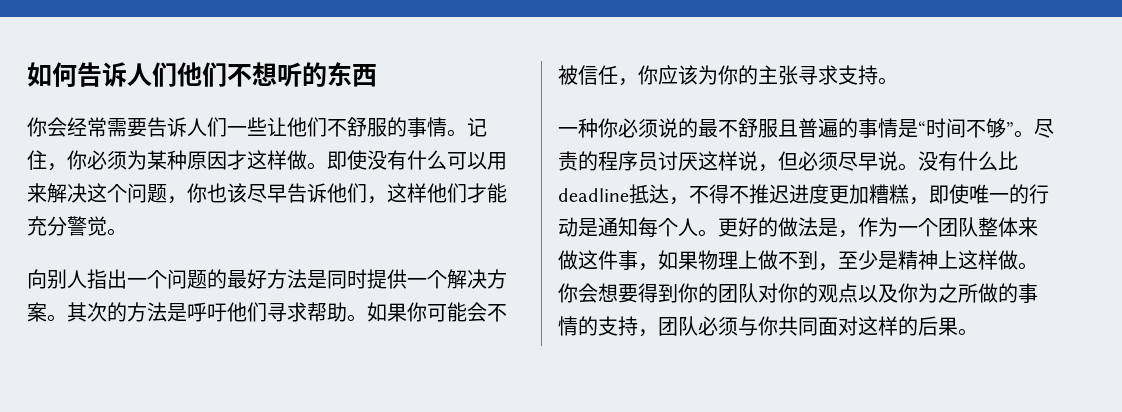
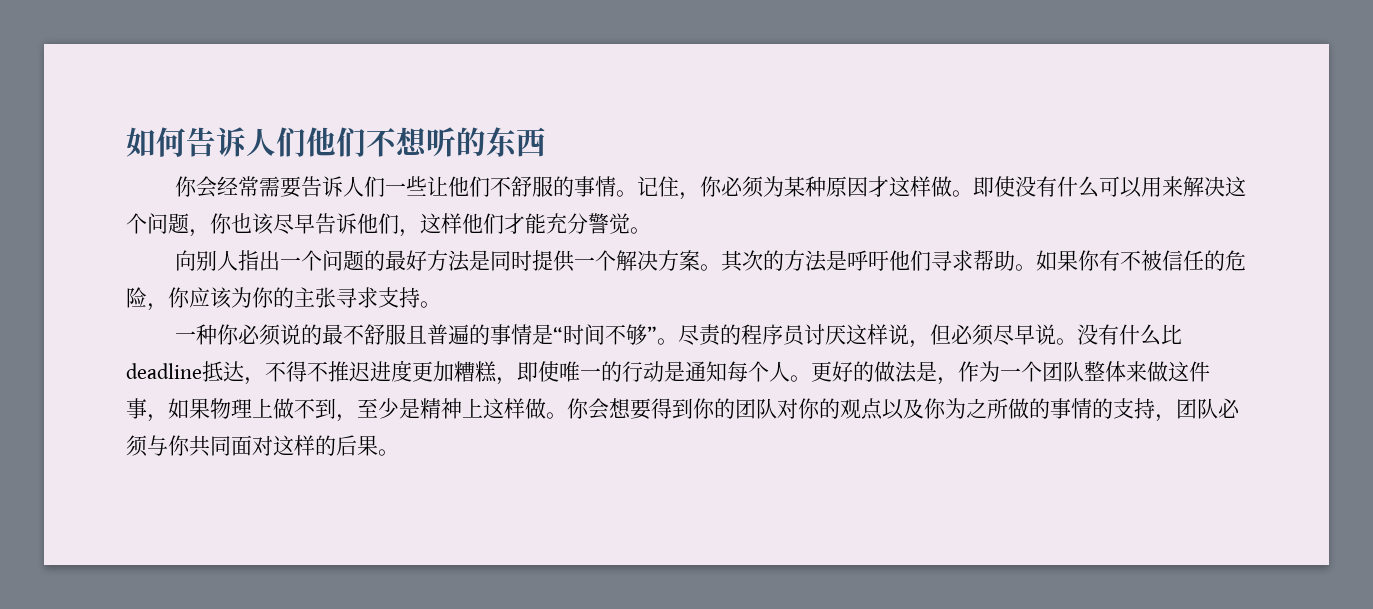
[427,302,487,322] 可能会 -> [1099,250,1121,271] 有
(618, 75) none -> [1204,250,1247,271] [126,287,147,308] 的危险

